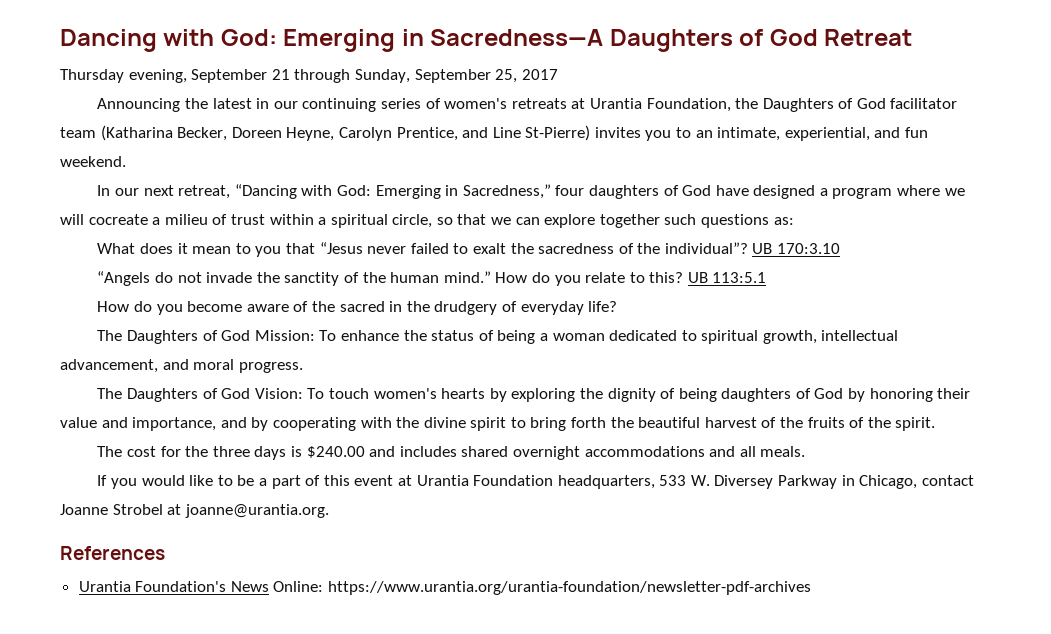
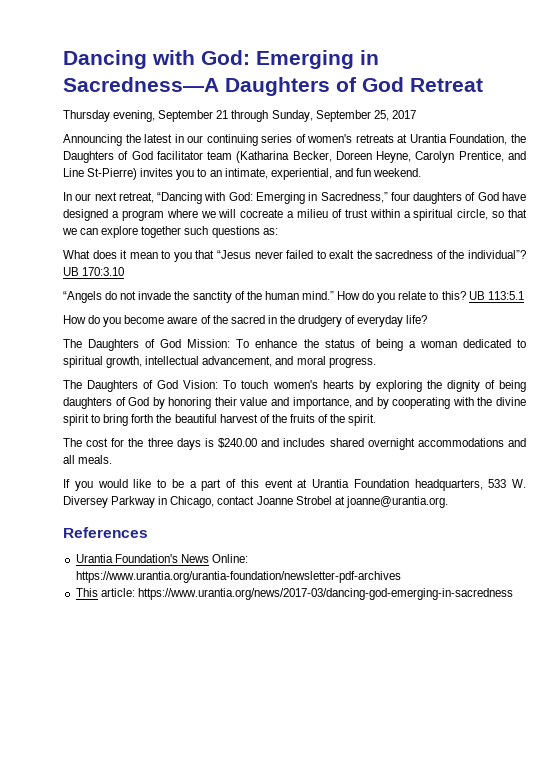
(812, 588) none -> [75,588,513,600] // This article: https://www.urantia.org/news/2017-03/dancing-god-emerging-in-sacredness

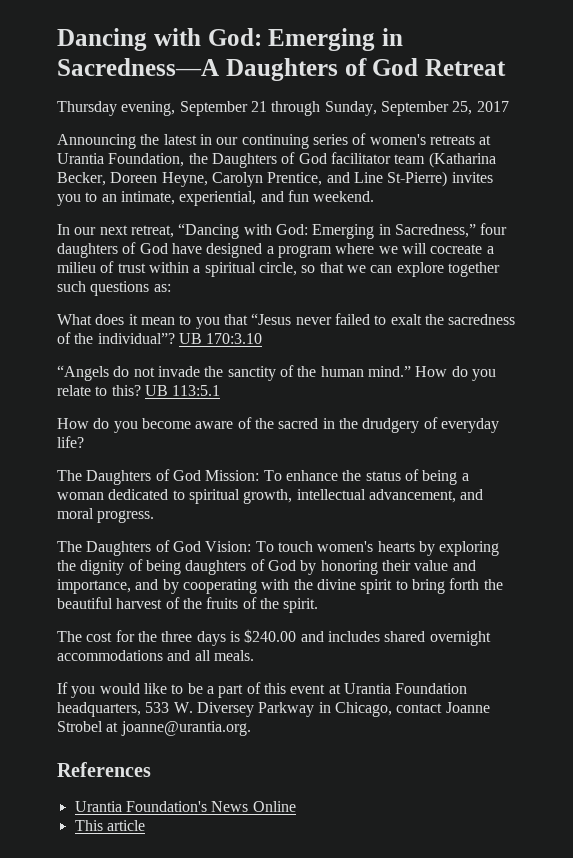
[211,554,248,563] [75,571,401,583] Online: https://www.urantia.org/urantia-foundation/newsletter-pdf-archives -> [252,801,296,812] Online
[100,588,513,600] article: https://www.urantia.org/news/2017-03/dancing-god-emerging-in-sacredness -> [106,820,145,831] article

